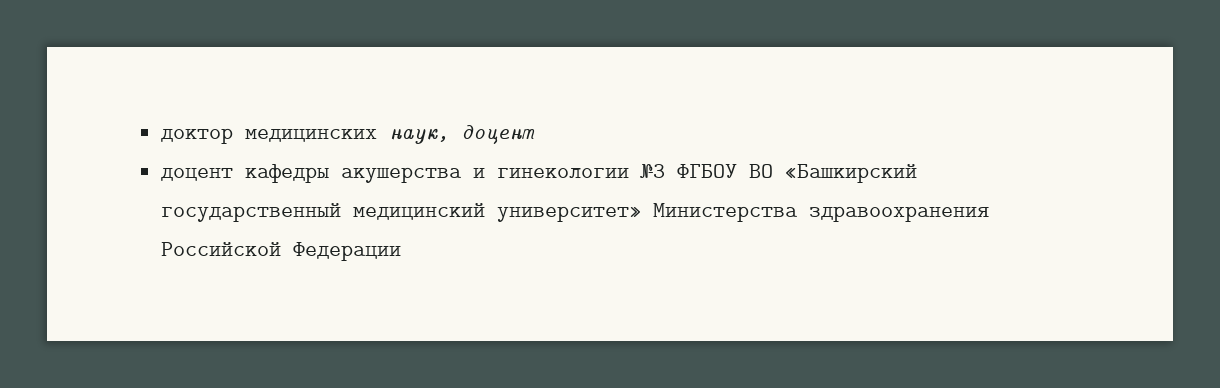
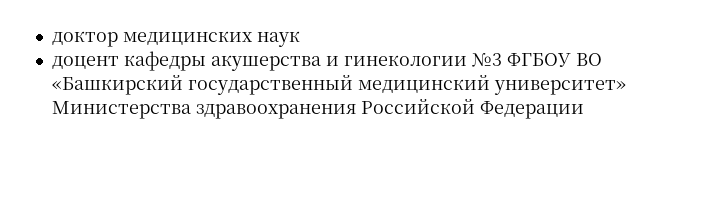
[389,125,536,144] наук, доцент -> [256,31,300,47] наук

